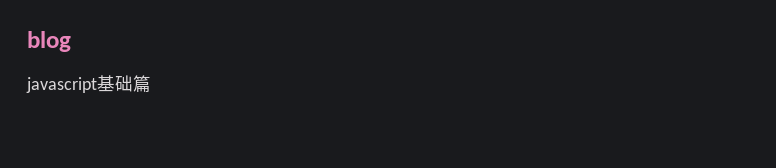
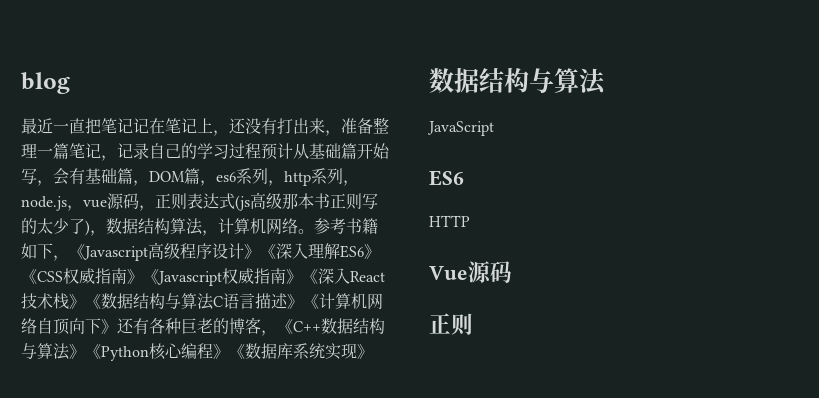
[26,75,151,93] javascript基础篇 -> [21,117,389,136] [21,143,390,161] [21,168,359,186] [21,192,378,211] [21,218,378,236] [21,242,380,261] [21,268,385,286] [21,293,383,310] [21,317,385,336] [21,343,373,361] [429,67,606,95] [427,121,494,136] [429,170,464,186] [429,215,470,227] [429,261,512,283] [429,313,473,336] 最近一直把笔记记在笔记上，还没有打出来，准备整理一篇笔记，记录自己的学习过程预计从基础篇开始写，会有基础篇，DOM篇，es6系列，http系列，node.js，vue源码，正则表达式(js高级那本书正则写的太少了)，数据结构算法，计算机网络。参考书籍如下，《Javascript高级程序设计》《深入理解ES6》《CSS权威指南》《Javascript权威指南》《深入React技术栈》《数据结构与算法C语言描述》《计算机网络自顶向下》还有各种巨老的博客，《C++数据结构与算法》《Python核心编程》《数据库系统实现》 // 数据结构与算法 // JavaScript // ES6 // HTTP // Vue源码 // 正则

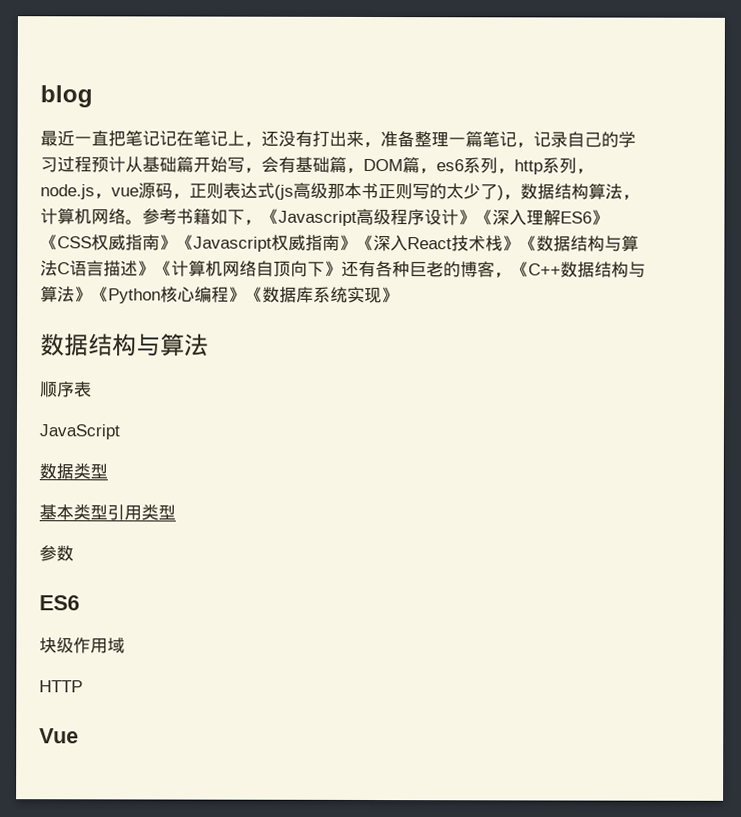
(606, 81) none -> [40,381,92,398] // 顺序表
[429,170,464,186] // ES6 -> [39,463,108,480] [39,504,176,521] [39,545,74,562] [39,595,80,611] [39,637,125,654] // 数据类型 // 基本类型引用类型 // 参数 // ES6 // 块级作用域
[468,261,512,283] [429,313,473,336] 源码 // 正则 -> (79, 736) none

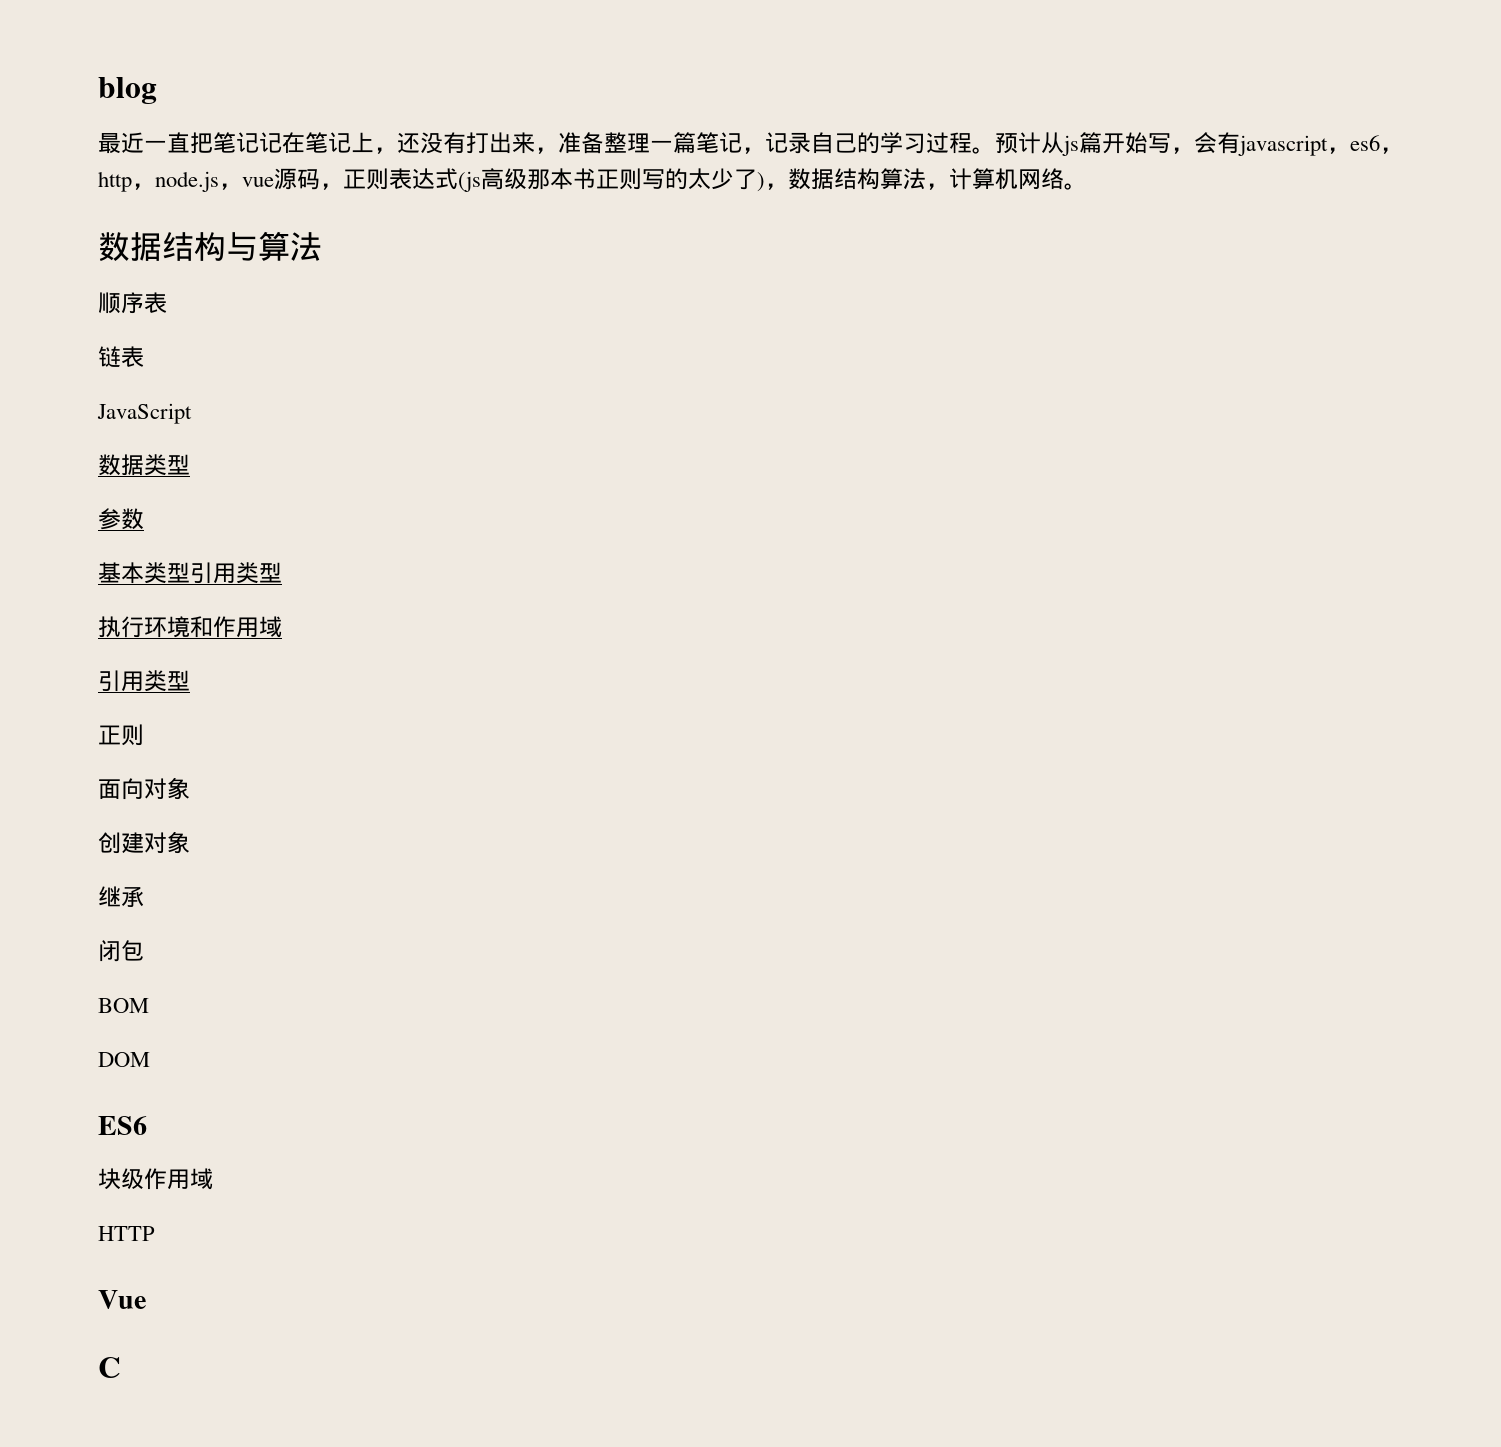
[91,156,177,173] 预计从基础 -> [972,132,1079,156] 。预计从js
[295,156,577,175] 基础篇，DOM篇，es6系列，http系列 -> [1238,135,1403,156] [98,171,132,192] javascript，es6，http
[142,208,609,226] [40,234,639,252] [40,260,646,279] [40,286,399,304] 参考书籍如下，《Javascript高级程序设计》《深入理解ES6》《CSS权威指南》《Javascript权威指南》《深入React技术栈》《数据结构与算法C语言描述》《计算机网络自顶向下》还有各种巨老的博客，《C++数据结构与算法》《Python核心编程》《数据库系统实现》 -> (1087, 186) none
(92, 389) none -> [98,346,144,367] // 链表
(108, 471) none -> [98,508,144,530] // 参数
[39,545,74,562] 参数 -> [98,616,282,638] [98,670,190,692] [98,724,144,746] [98,777,190,800] [98,831,190,854] [98,886,144,907] [98,940,144,962] [98,998,149,1013] [98,1052,150,1067] 执行环境和作用域 // 引用类型 // 正则 // 面向对象 // 创建对象 // 继承 // 闭包 // BOM // DOM
(79, 736) none -> [98,1357,121,1378] // C

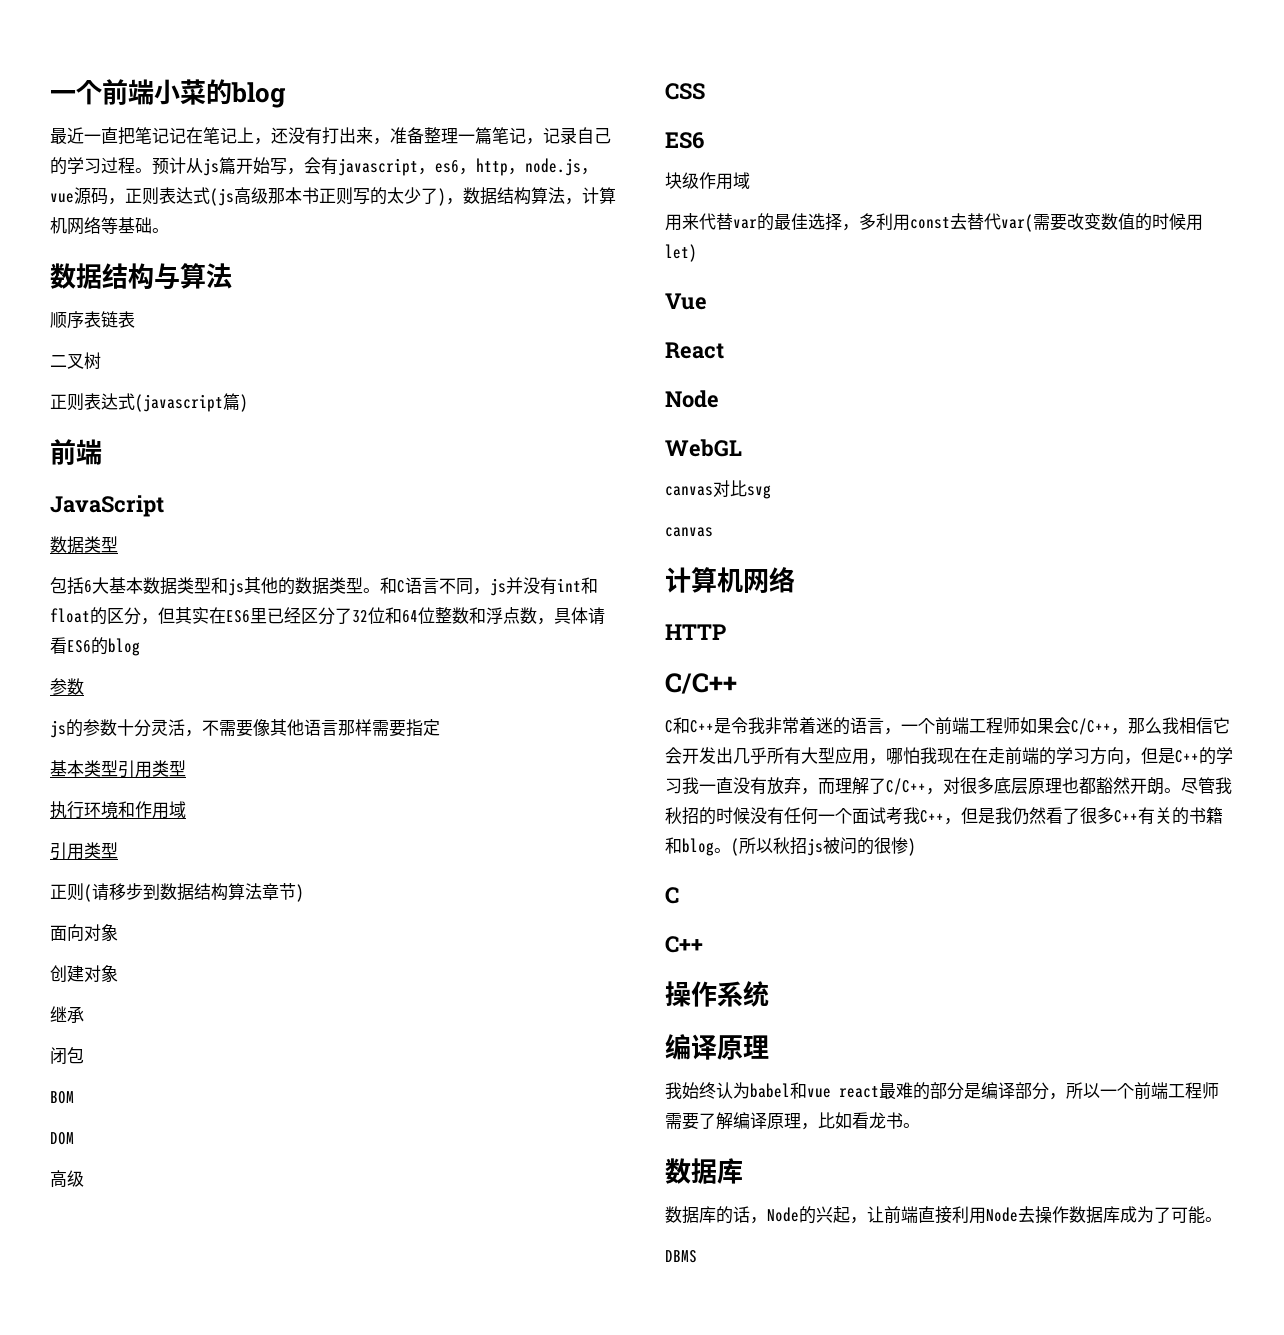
(98, 91) none -> [50,79,232,105] 一个前端小菜的
(1064, 179) none -> [101,217,152,234] 等基础
(167, 302) // -> (101, 319) none
[97,403,192,424] [98,454,190,476] [98,508,144,530] JavaScript // 数据类型 // 参数 -> [50,352,101,370] [50,393,248,412] [50,439,102,465] [50,495,164,517] [50,536,118,554] [50,577,598,596] [50,607,605,625] [50,637,140,656] [50,678,84,695] [50,719,440,738] 二叉树 // 正则表达式(javascript篇) // 前端 // JavaScript // 数据类型 // 包括6大基本数据类型和js其他的数据类型。和C语言不同，js并没有int和float的区分，但其实在ES6里已经区分了32位和64位整数和浮点数，具体请看ES6的blog // 参数 // js的参数十分灵活，不需要像其他语言那样需要指定
(144, 735) none -> [84,883,304,902] (请移步到数据结构算法章节)
(150, 1059) none -> [50,1170,84,1188] [665,83,705,100] // 高级 // CSS
[98,1226,155,1241] [98,1290,146,1309] [98,1357,121,1378] HTTP // Vue // C -> [665,213,1203,232] [665,244,697,262] [665,293,707,310] [665,342,724,359] [665,390,719,408] [665,439,742,457] [665,480,771,499] [665,527,713,537] [665,567,795,593] [665,624,726,640] [665,673,737,694] [665,717,1230,735] [665,747,1233,765] [665,777,1232,795] [665,807,1223,825] [665,837,916,856] [665,887,679,904] [665,936,703,953] [665,981,769,1007] [665,1034,769,1060] [665,1082,1219,1100] [665,1112,920,1130] [665,1158,743,1184] [665,1206,1222,1224] [665,1250,697,1263] 用来代替var的最佳选择，多利用const去替代var(需要改变数值的时候用let) // Vue // React // Node // WebGL // canvas对比svg // canvas // 计算机网络 // HTTP // C/C++ // C和C++是令我非常着迷的语言，一个前端工程师如果会C/C++，那么我相信它会开发出几乎所有大型应用，哪怕我现在在走前端的学习方向，但是C++的学习我一直没有放弃，而理解了C/C++，对很多底层原理也都豁然开朗。尽管我秋招的时候没有任何一个面试考我C++，但是我仍然看了很多C++有关的书籍和blog。(所以秋招js被问的很惨) // C // C++ // 操作系统 // 编译原理 // 我始终认为babel和vue react最难的部分是编译部分，所以一个前端工程师需要了解编译原理，比如看龙书。 // 数据库 // 数据库的话，Node的兴起，让前端直接利用Node去操作数据库成为了可能。 // DBMS

